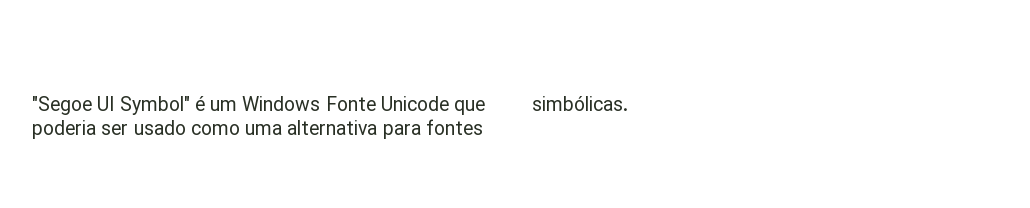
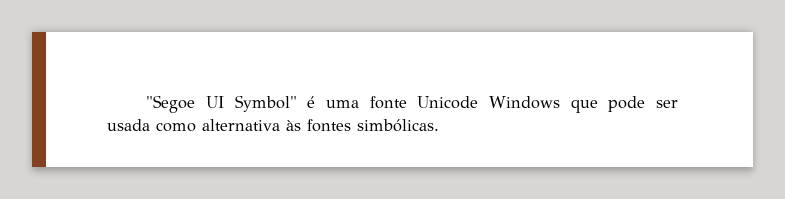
[210,96,486,115] [32,120,421,139] um Windows Fonte Unicode que poderia ser usado como uma alternativa para -> [325,96,678,113] [107,119,301,132] uma fonte Unicode Windows que pode ser usada como alternativa às

